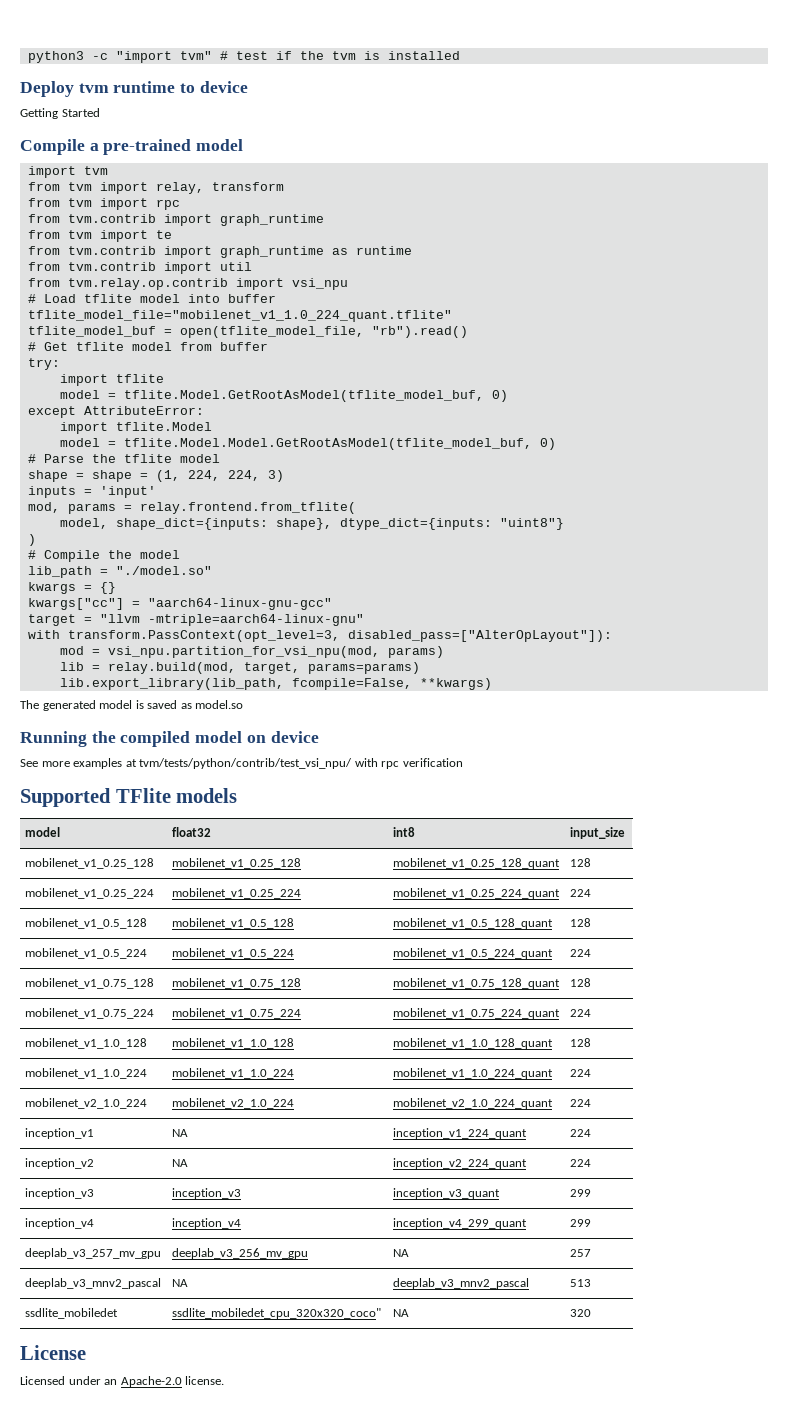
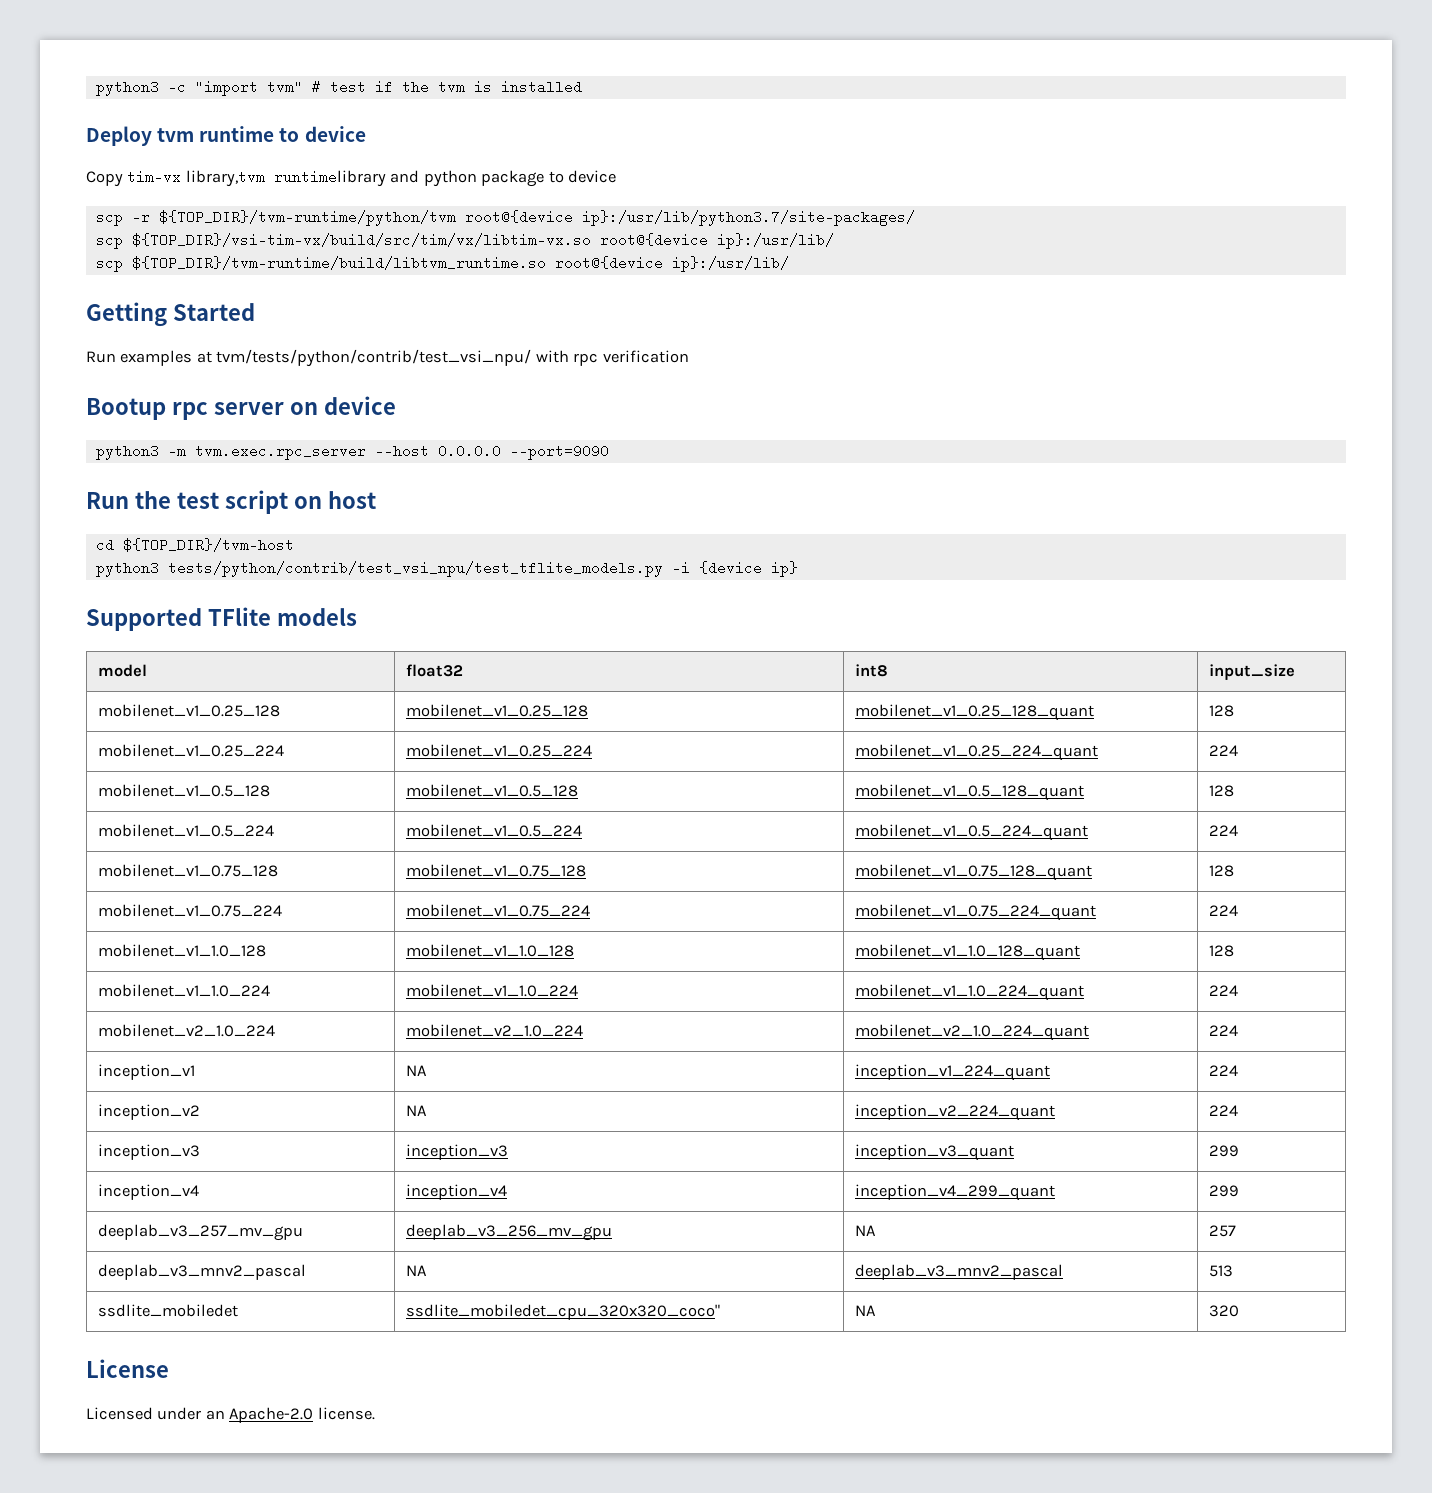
[20,108,100,119] [20,139,244,155] [27,166,108,178] [27,182,284,194] [27,198,180,210] [27,214,324,226] [27,230,172,242] [27,246,412,258] [27,262,252,274] [27,278,348,290] [27,294,276,303] [27,310,452,322] [27,326,468,338] [27,342,268,351] [27,358,60,370] [59,374,164,386] [59,390,508,402] [27,406,204,418] [59,422,212,434] [59,438,556,450] [27,454,220,463] [27,470,284,482] [27,486,156,498] [27,502,356,514] [59,518,564,530] [27,534,36,546] [27,550,180,562] [27,566,212,578] [27,582,116,594] [27,598,332,610] [27,614,364,626] [27,630,612,642] [59,646,444,658] [59,662,420,674] [59,678,492,690] [20,700,244,711] [20,731,319,747] [20,759,70,767] Getting Started // Compile a pre-trained model // import tvm // from tvm import relay, transform // from tvm import rpc // from tvm.contrib import graph_runtime // from tvm import te // from tvm.contrib import graph_runtime as runtime // from tvm.contrib import util // from tvm.relay.op.contrib import vsi_npu // # Load tflite model into buffer // tflite_model_file="mobilenet_v1_1.0_224_quant.tflite" // tflite_model_buf = open(tflite_model_file, "rb").read() // # Get tflite model from buffer // try: // import tflite // model = tflite.Model.GetRootAsModel(tflite_model_buf, 0) // except AttributeError: // import tflite.Model // model = tflite.Model.Model.GetRootAsModel(tflite_model_buf, 0) // # Parse the tflite model // shape = shape = (1, 224, 224, 3) // inputs = 'input' // mod, params = relay.frontend.from_tflite( // model, shape_dict={inputs: shape}, dtype_dict={inputs: "uint8"} // ) // # Compile the model // lib_path = "./model.so" // kwargs = {} // kwargs["cc"] = "aarch64-linux-gnu-gcc" // target = "llvm -mtriple=aarch64-linux-gnu" // with transform.PassContext(opt_level=3, disabled_pass=["AlterOpLayout"]): // mod = vsi_npu.partition_for_vsi_npu(mod, params) // lib = relay.build(mod, target, params=params) // lib.export_library(lib_path, fcompile=False, **kwargs) // The generated model is saved as model.so // Running the compiled model on device // See more -> [86,170,617,187] [95,210,915,226] [95,233,834,249] [95,256,789,272] [86,302,255,327] [86,351,116,363] Copy tim-vx library,tvm runtimelibrary and python package to device // scp -r ${TOP_DIR}/tvm-runtime/python/tvm root@{device ip}:/usr/lib/python3.7/site-packages/ // scp ${TOP_DIR}/vsi-tim-vx/build/src/tim/vx/libtim-vx.so root@{device ip}:/usr/lib/ // scp ${TOP_DIR}/tvm-runtime/build/libtvm_runtime.so root@{device ip}:/usr/lib/ // Getting Started // Run
(463, 762) none -> [86,396,396,420] [95,444,609,460] [86,490,376,514] [95,538,294,552] [95,561,798,577] // Bootup rpc server on device // python3 -m tvm.exec.rpc_server --host 0.0.0.0 --port=9090 // Run the test script on host // cd ${TOP_DIR}/tvm-host // python3 tests/python/contrib/test_vsi_npu/test_tflite_models.py -i {device ip}

